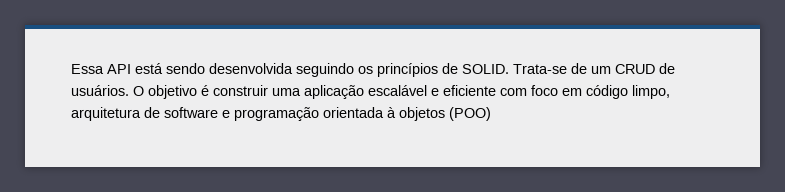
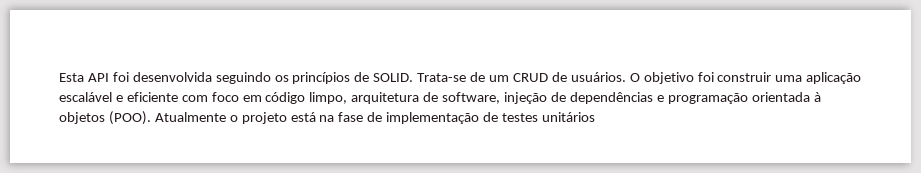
[71,63,205,74] Essa API está sendo -> [59,72,129,82] Esta API foi
[201,85,209,96] é -> [697,72,714,82] foi
[164,107,218,118] software -> [442,92,653,104] software, injeção de dependências
[449,107,491,121] (POO) -> [108,111,595,125] (POO). Atualmente o projeto está na fase de implementação de testes unitários

